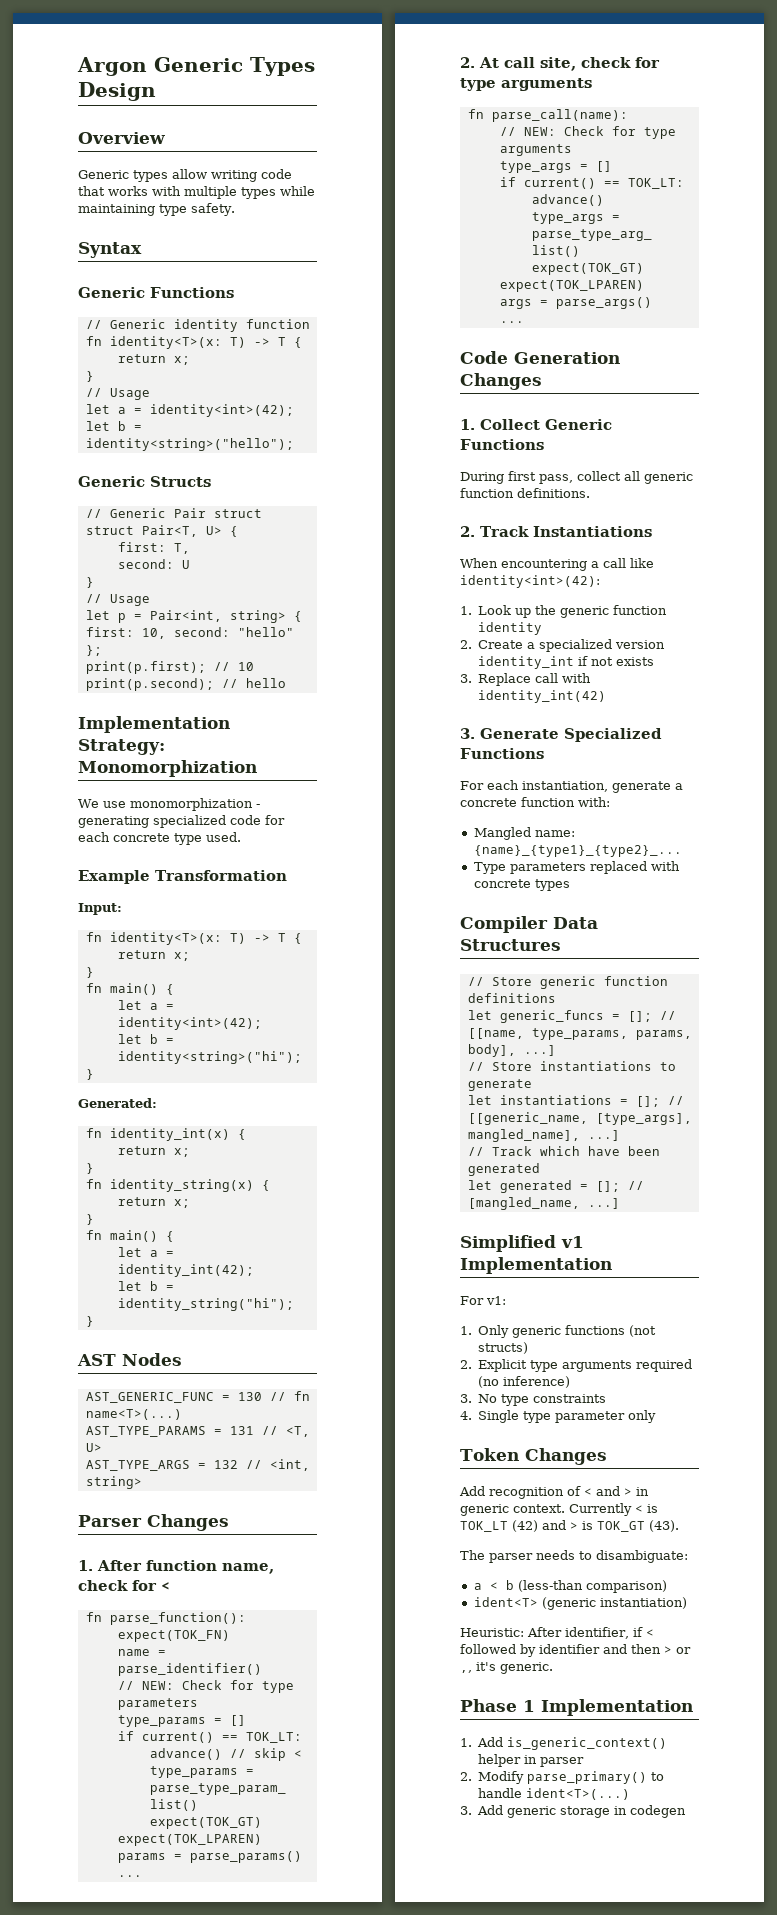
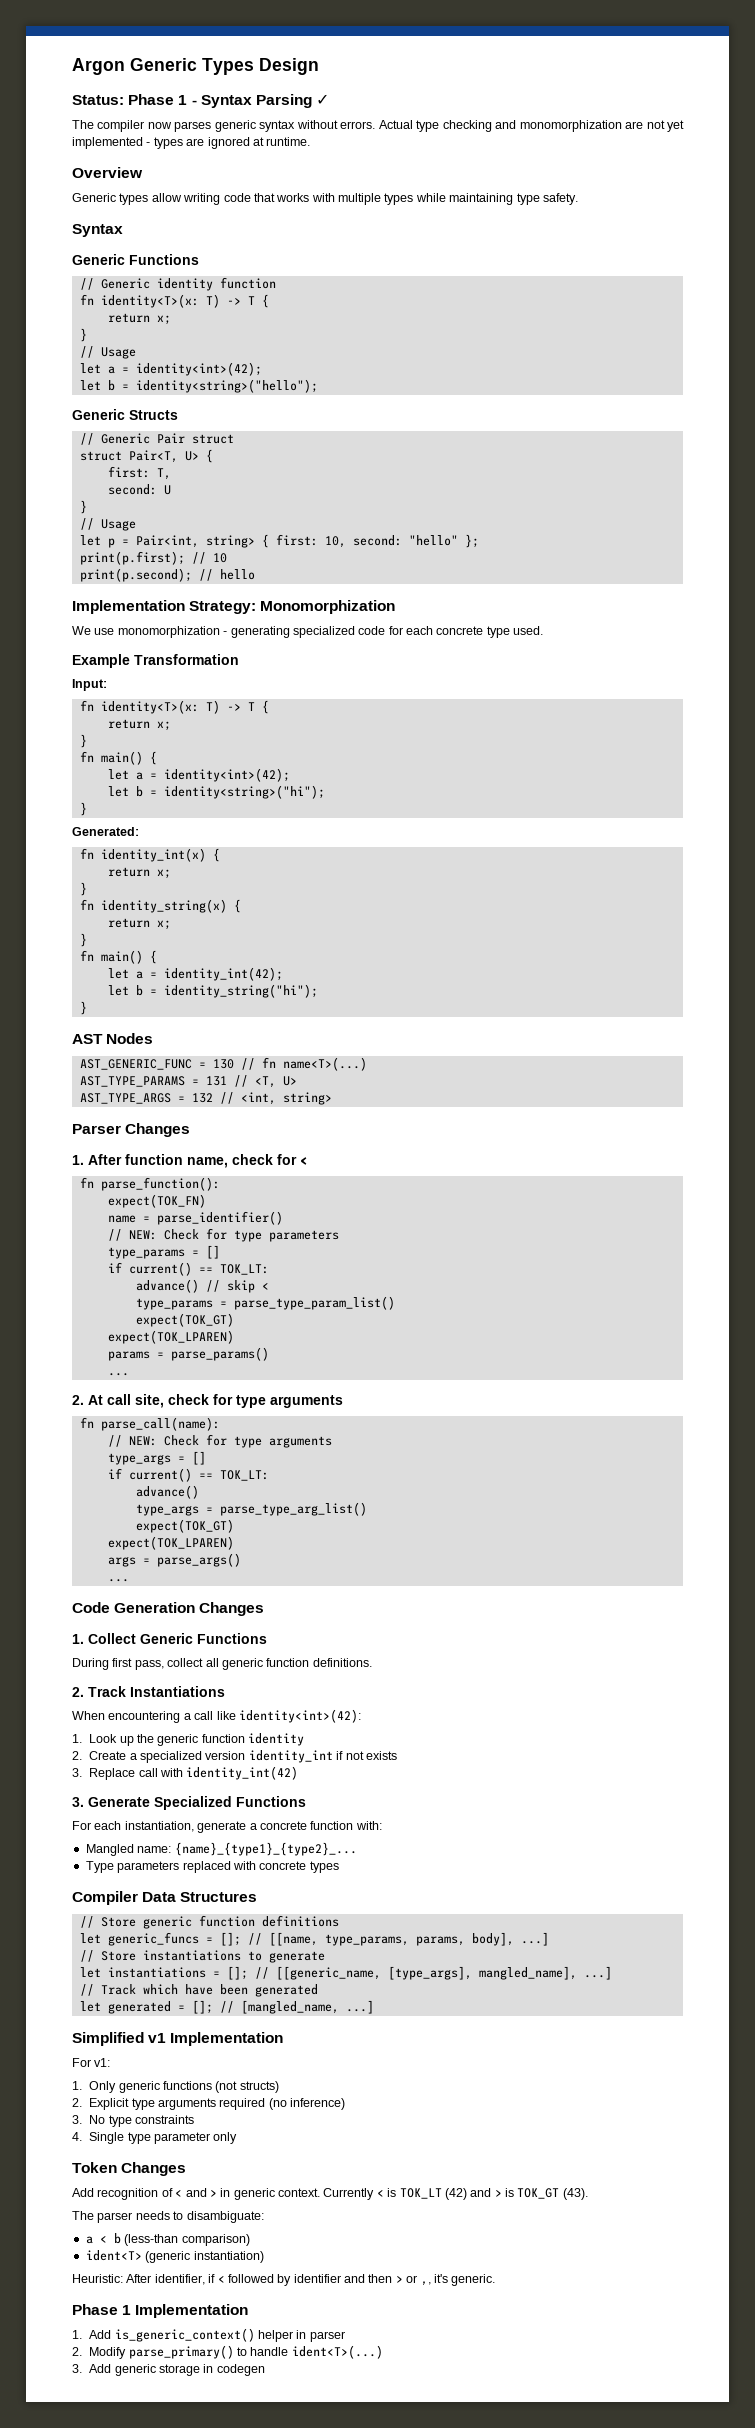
(156, 91) none -> [72,94,330,108] [72,120,684,132] [72,137,311,149] // Status: Phase 1 - Syntax Parsing ✓ // The compiler now parses generic syntax without errors. Actual type checking and monomorphization are not yet implemented - types are ignored at runtime.

